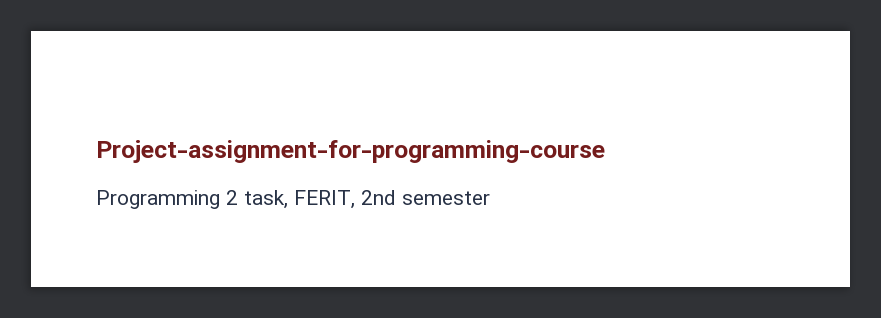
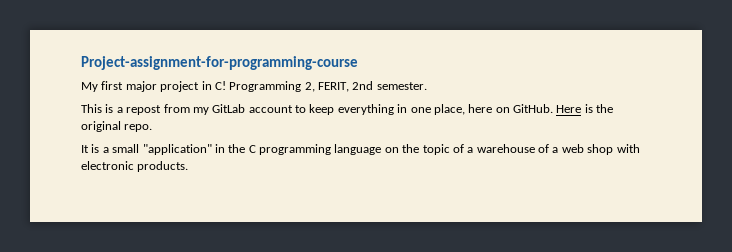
[96,190,490,209] Programming 2 task, FERIT, 2nd semester -> [81,81,427,92] [81,104,614,115] [81,121,153,132] [81,144,640,155] [81,161,189,172] My first major project in C! Programming 2, FERIT, 2nd semester. // This is a repost from my GitLab account to keep everything in one place, here on GitHub. Here is the original repo. // It is a small "application" in the C programming language on the topic of a warehouse of a web shop with electronic products.

